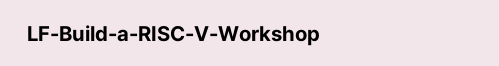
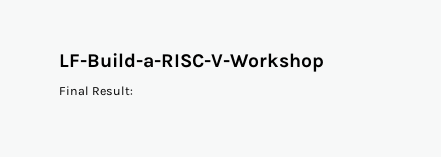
(320, 35) none -> [59,86,134,96] // Final Result:

